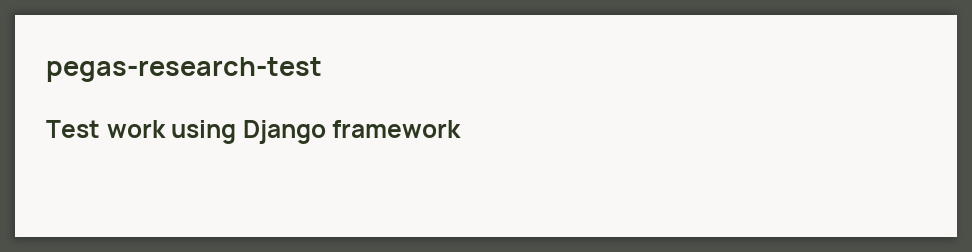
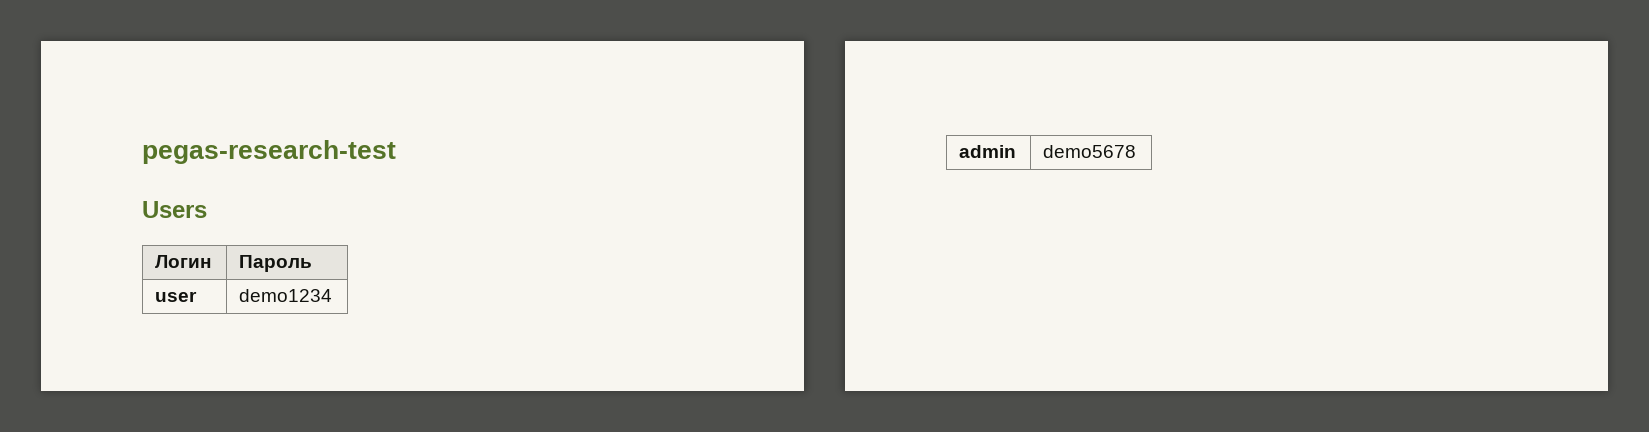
[46,120,462,144] Test work using Django framework -> [142,201,207,218] [155,255,212,268] [239,255,313,272] [155,291,198,302] [239,289,333,302] [959,145,1017,158] [1043,145,1137,158] Users // Логин | Пароль // user | demo1234 // admin | demo5678

